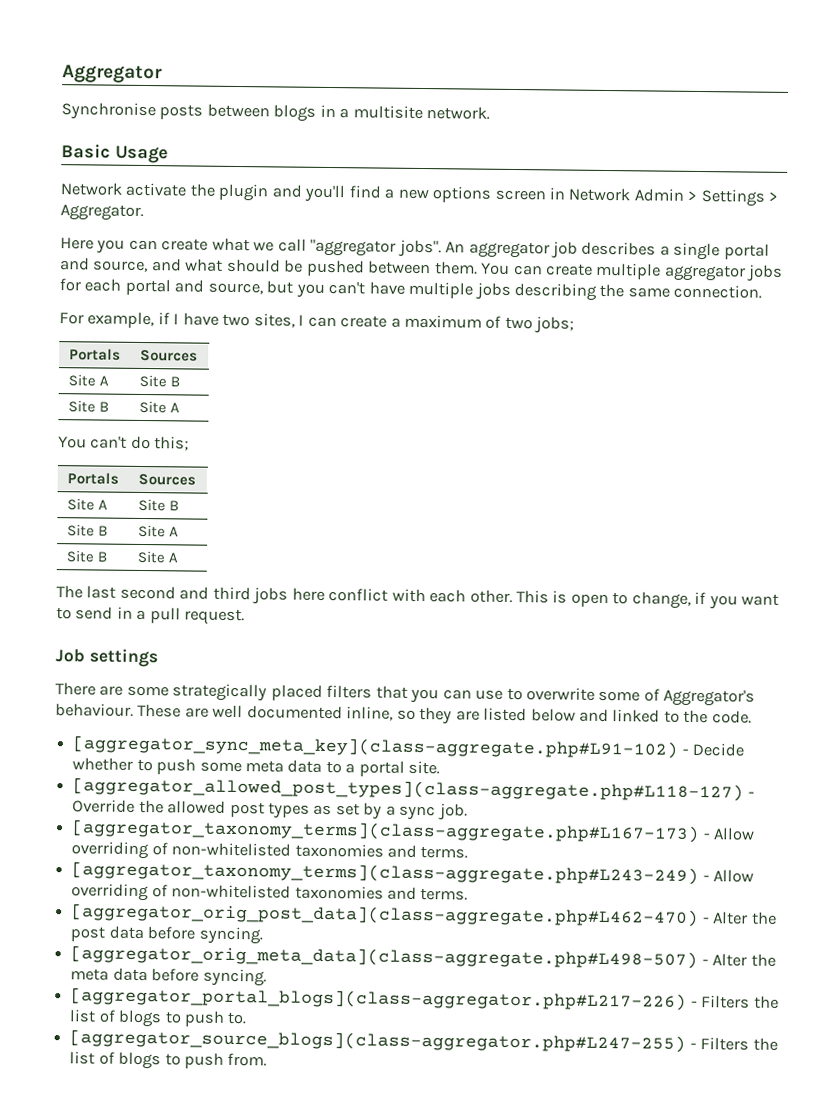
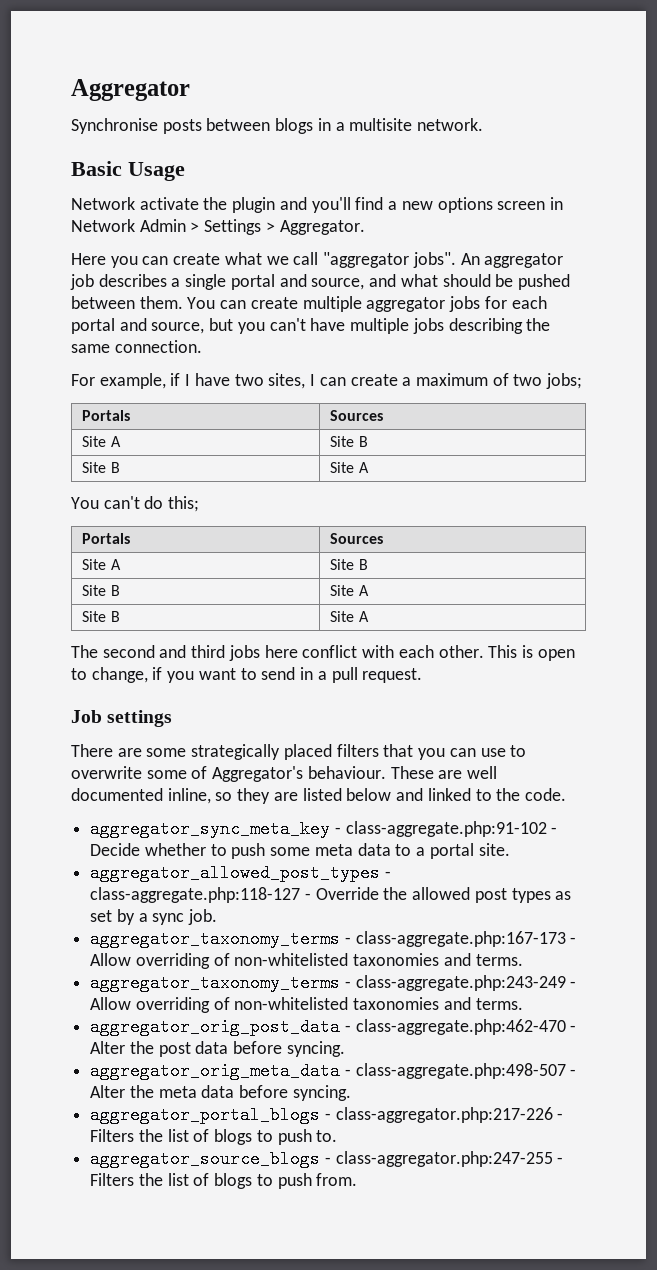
[86,585,117,599] last -> (98, 651) none
[72,735,679,759] [aggregator_sync_meta_key](class-aggregate.php#L91-102) -> [90,820,547,838] aggregator_sync_meta_key - class-aggregate.php:91-102
[72,777,745,802] [aggregator_allowed_post_types](class-aggregate.php#L118-127) -> [90,864,391,882] [90,887,301,903] aggregator_allowed_post_types - class-aggregate.php:118-127
[71,819,756,844] [71,841,469,860] [71,861,755,886] [71,883,469,902] [71,903,700,928] [aggregator_taxonomy_terms](class-aggregate.php#L167-173) - Allow overriding of non-whitelisted taxonomies and terms. // [aggregator_taxonomy_terms](class-aggregate.php#L243-249) - Allow overriding of non-whitelisted taxonomies and terms. // [aggregator_orig_post_data](class-aggregate.php#L462-470) -> [90,930,577,948] [90,953,523,969] [90,974,577,992] [90,997,523,1013] [90,1018,566,1036] aggregator_taxonomy_terms - class-aggregate.php:167-173 - Allow overriding of non-whitelisted taxonomies and terms. // aggregator_taxonomy_terms - class-aggregate.php:243-249 - Allow overriding of non-whitelisted taxonomies and terms. // aggregator_orig_post_data - class-aggregate.php:462-470
[70,945,699,970] [aggregator_orig_meta_data](class-aggregate.php#L498-507) -> [90,1062,566,1080] aggregator_orig_meta_data - class-aggregate.php:498-507
[70,987,688,1011] [aggregator_portal_blogs](class-aggregator.php#L217-226) -> [90,1106,553,1124] aggregator_portal_blogs - class-aggregator.php:217-226
[69,1029,687,1053] [aggregator_source_blogs](class-aggregator.php#L247-255) -> [90,1150,553,1168] aggregator_source_blogs - class-aggregator.php:247-255

